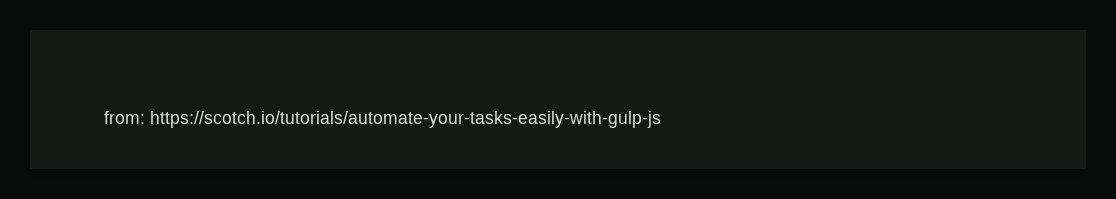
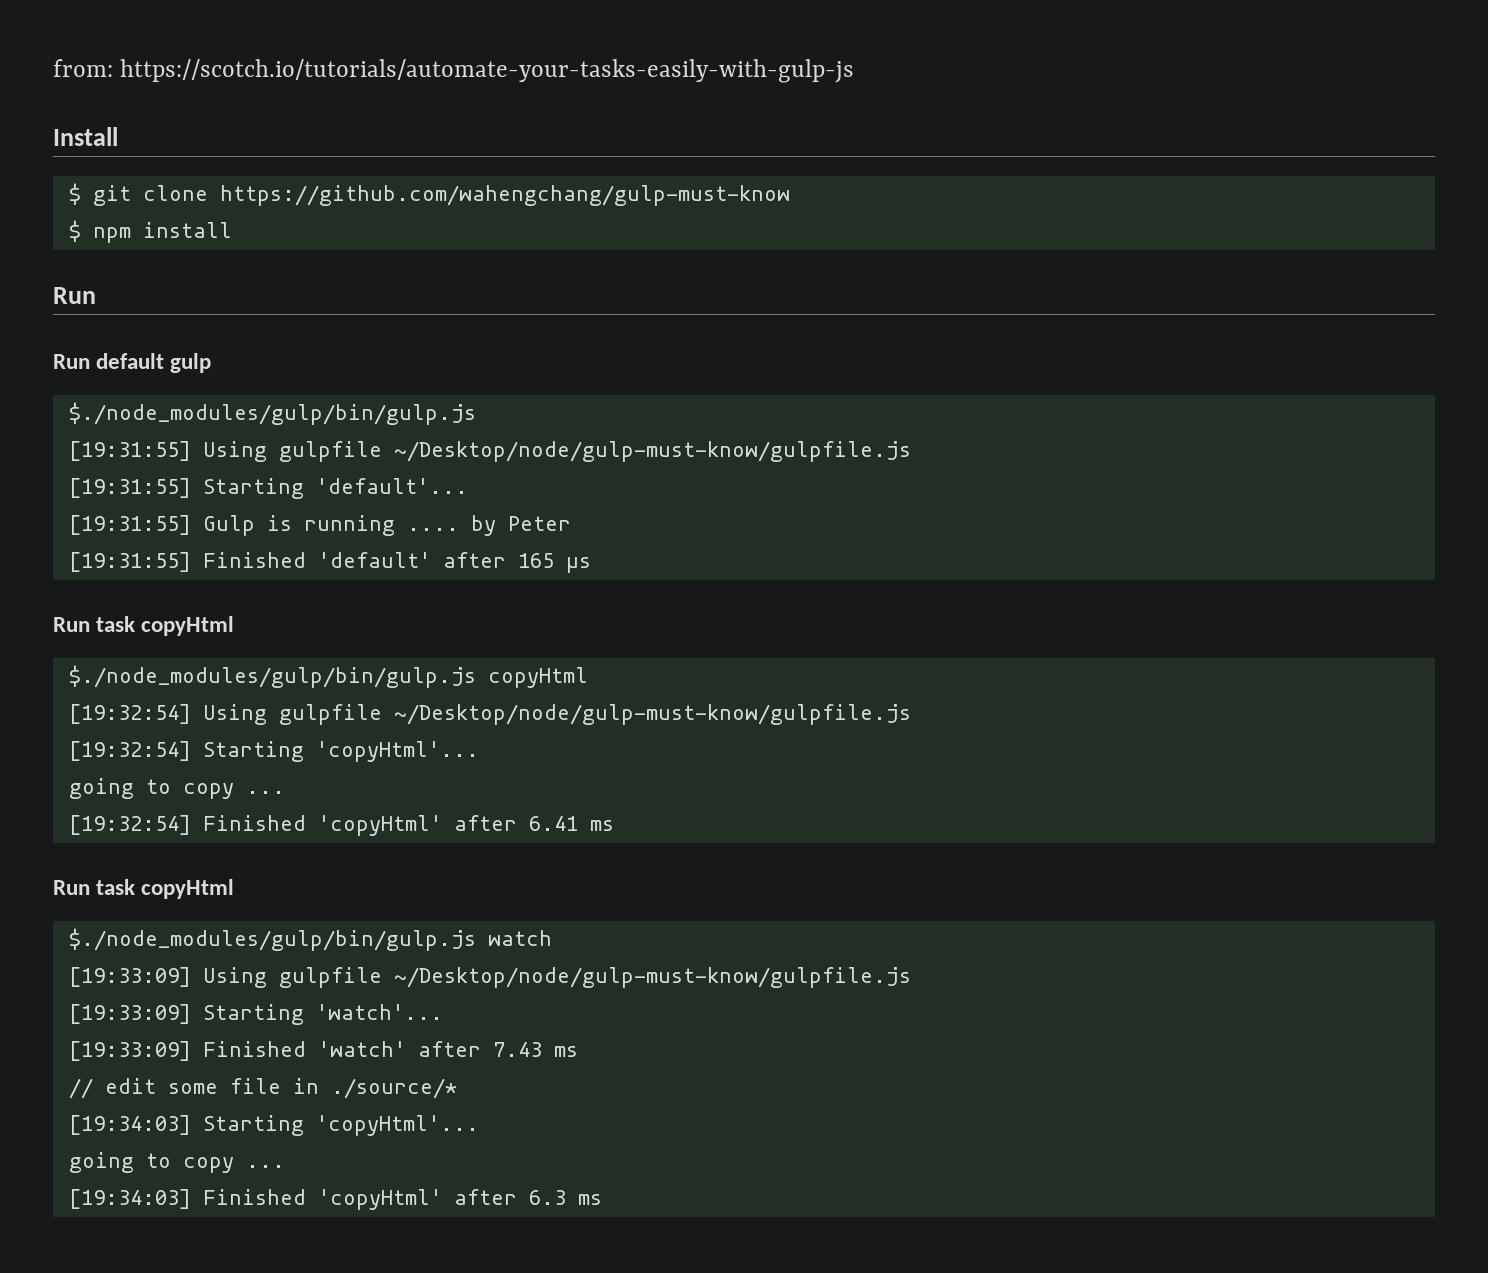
(661, 119) none -> [53,127,118,146] [68,183,790,206] [68,220,232,243] [53,287,96,304] [53,353,212,373] [68,402,476,425] [68,441,911,462] [68,478,468,499] [68,515,571,536] [68,552,591,573] [53,616,235,636] [68,665,588,688] [68,704,911,725] [68,741,479,762] [68,778,285,799] [68,815,614,836] [53,879,235,899] [68,928,552,951] [68,967,911,988] [68,1004,443,1025] [68,1041,578,1061] [68,1078,457,1099] [68,1115,479,1136] [68,1152,285,1173] [68,1189,602,1210] // Install // $ git clone https://github.com/wahengchang/gulp-must-know // $ npm install // Run // Run default gulp // $./node_modules/gulp/bin/gulp.js // [19:31:55] Using gulpfile ~/Desktop/node/gulp-must-know/gulpfile.js // [19:31:55] Starting 'default'... // [19:31:55] Gulp is running .... by Peter // [19:31:55] Finished 'default' after 165 μs // Run task copyHtml // $./node_modules/gulp/bin/gulp.js copyHtml // [19:32:54] Using gulpfile ~/Desktop/node/gulp-must-know/gulpfile.js // [19:32:54] Starting 'copyHtml'... // going to copy ... // [19:32:54] Finished 'copyHtml' after 6.41 ms // Run task copyHtml // $./node_modules/gulp/bin/gulp.js watch // [19:33:09] Using gulpfile ~/Desktop/node/gulp-must-know/gulpfile.js // [19:33:09] Starting 'watch'... // [19:33:09] Finished 'watch' after 7.43 ms // // edit some file in ./source/* // [19:34:03] Starting 'copyHtml'... // going to copy ... // [19:34:03] Finished 'copyHtml' after 6.3 ms

